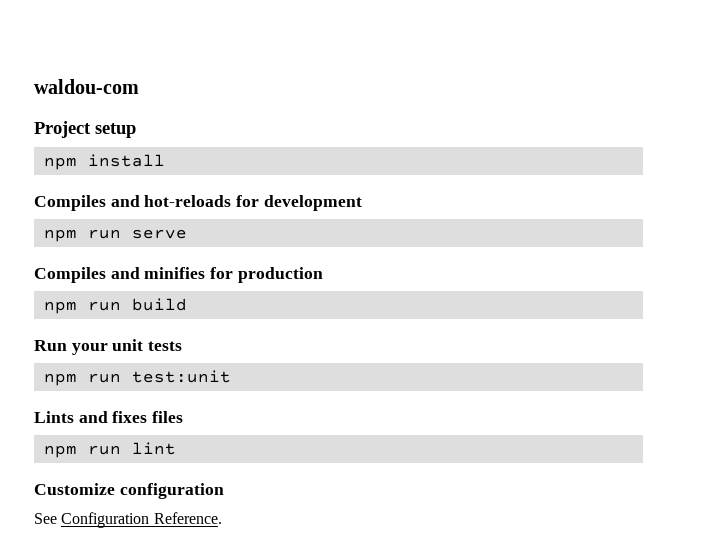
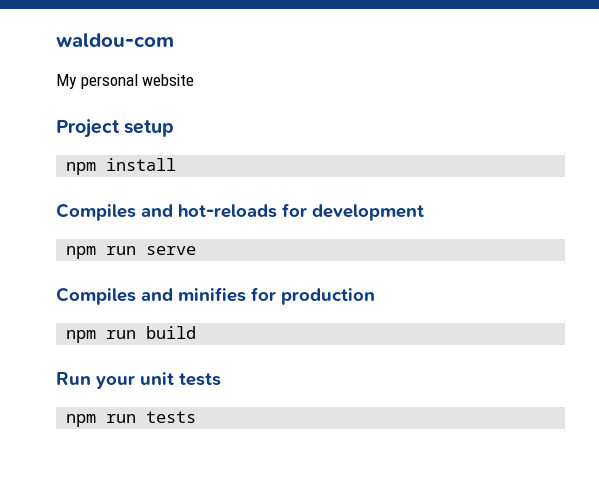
(139, 86) none -> [56,74,195,89] // My personal website
[131,370,231,383] [34,411,184,423] [43,442,176,458] [34,483,224,499] [34,512,222,528] test:unit // Lints and fixes files // npm run lint // Customize configuration // See Configuration Reference. -> [146,411,197,423] tests

